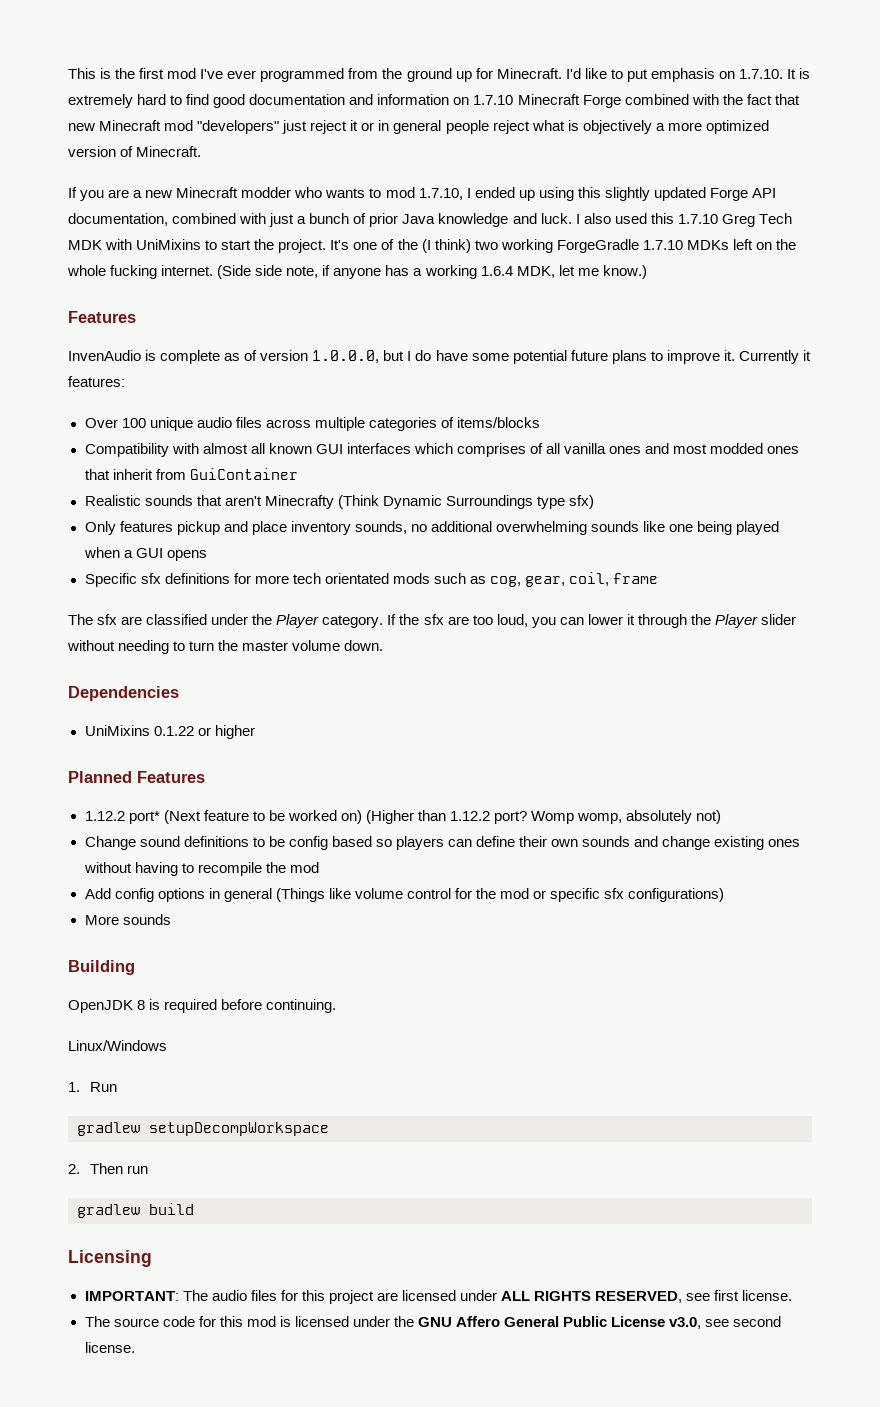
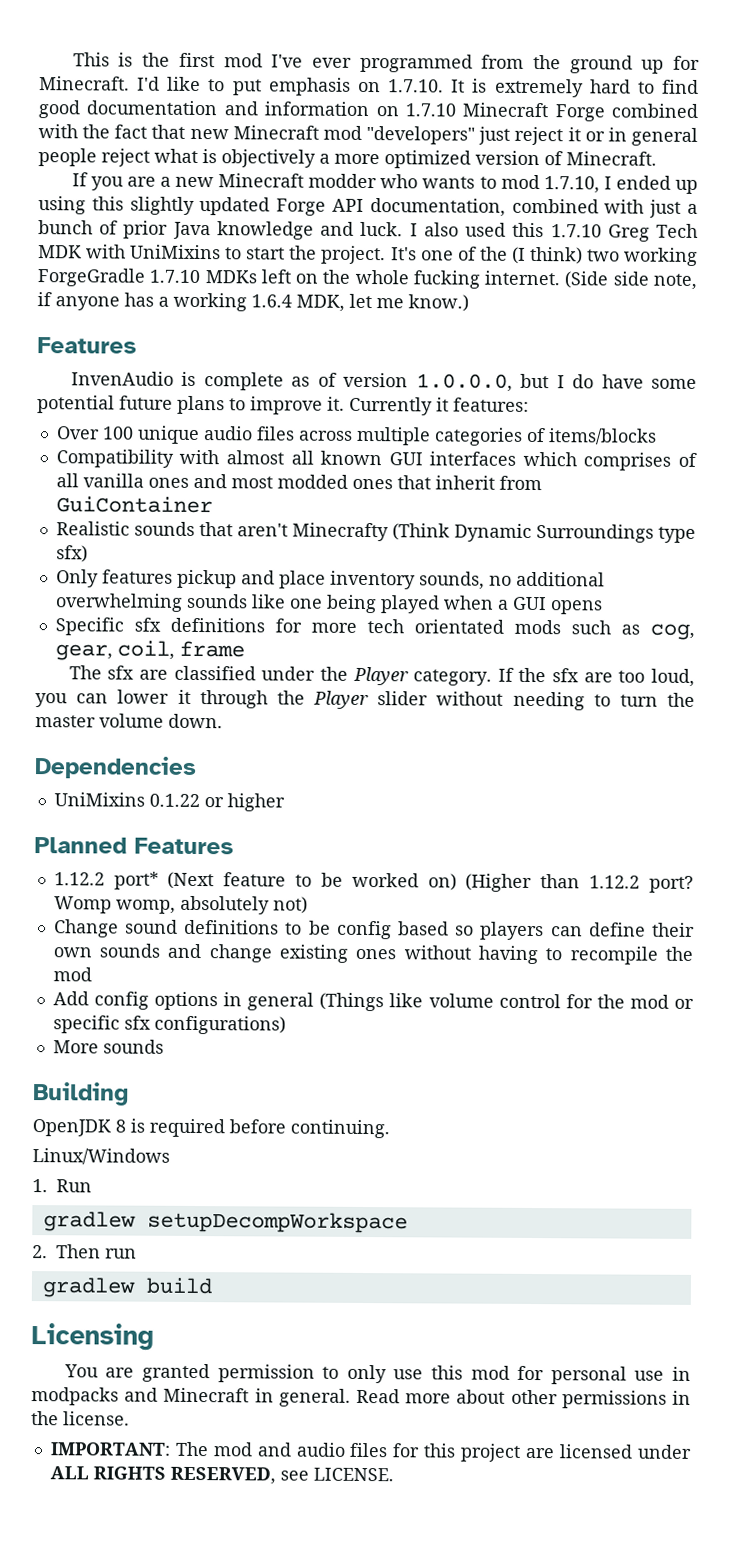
(152, 1258) none -> [63,1363,692,1385] [31,1387,691,1409] [31,1411,130,1426] // You are granted permission to only use this mod for personal use in modpacks and Minecraft in general. Read more about other permissions in the license.
(208, 1295) none -> [212,1442,292,1457] mod and
[714,1290,793,1301] [84,1316,782,1329] [84,1342,135,1353] first license. // The source code for this mod is licensed under the GNU Affero General Public License v3.0, see second license. -> [312,1467,394,1482] LICENSE.

